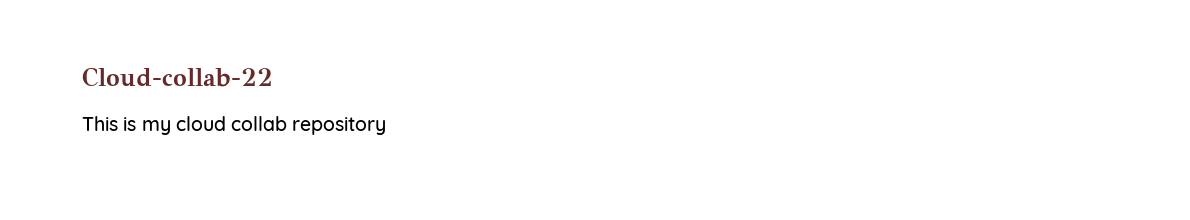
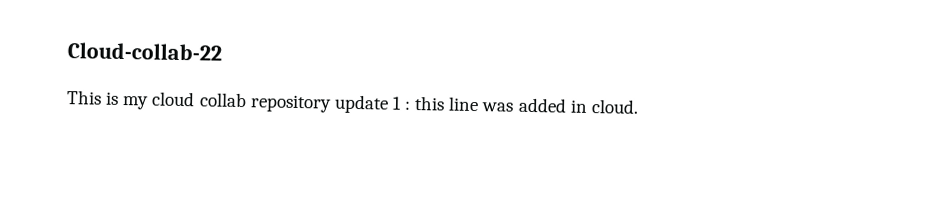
(387, 126) none -> [333,94,639,114] update 1 : this line was added in cloud.

